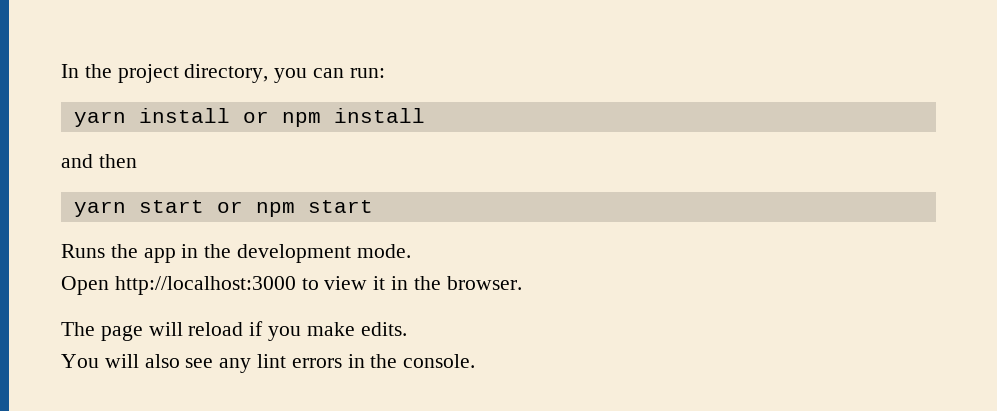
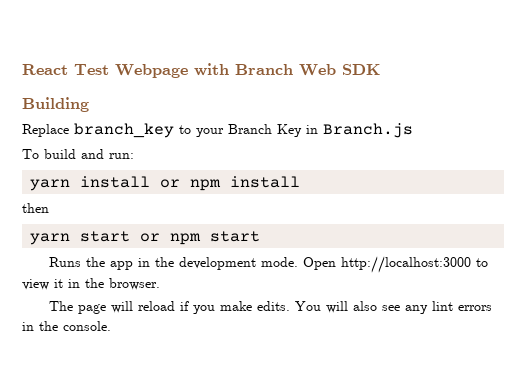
[61,64,345,83] In the project directory, you can -> [22,63,380,78] [22,97,89,112] [22,123,413,138] [22,149,104,159] React Test Webpage with Branch Web SDK // Building // Replace branch_key to your Branch Key in Branch.js // To build and
[61,154,93,168] and -> (301, 182) none
(411, 251) // -> (299, 262) none
(407, 329) // -> (291, 306) none

